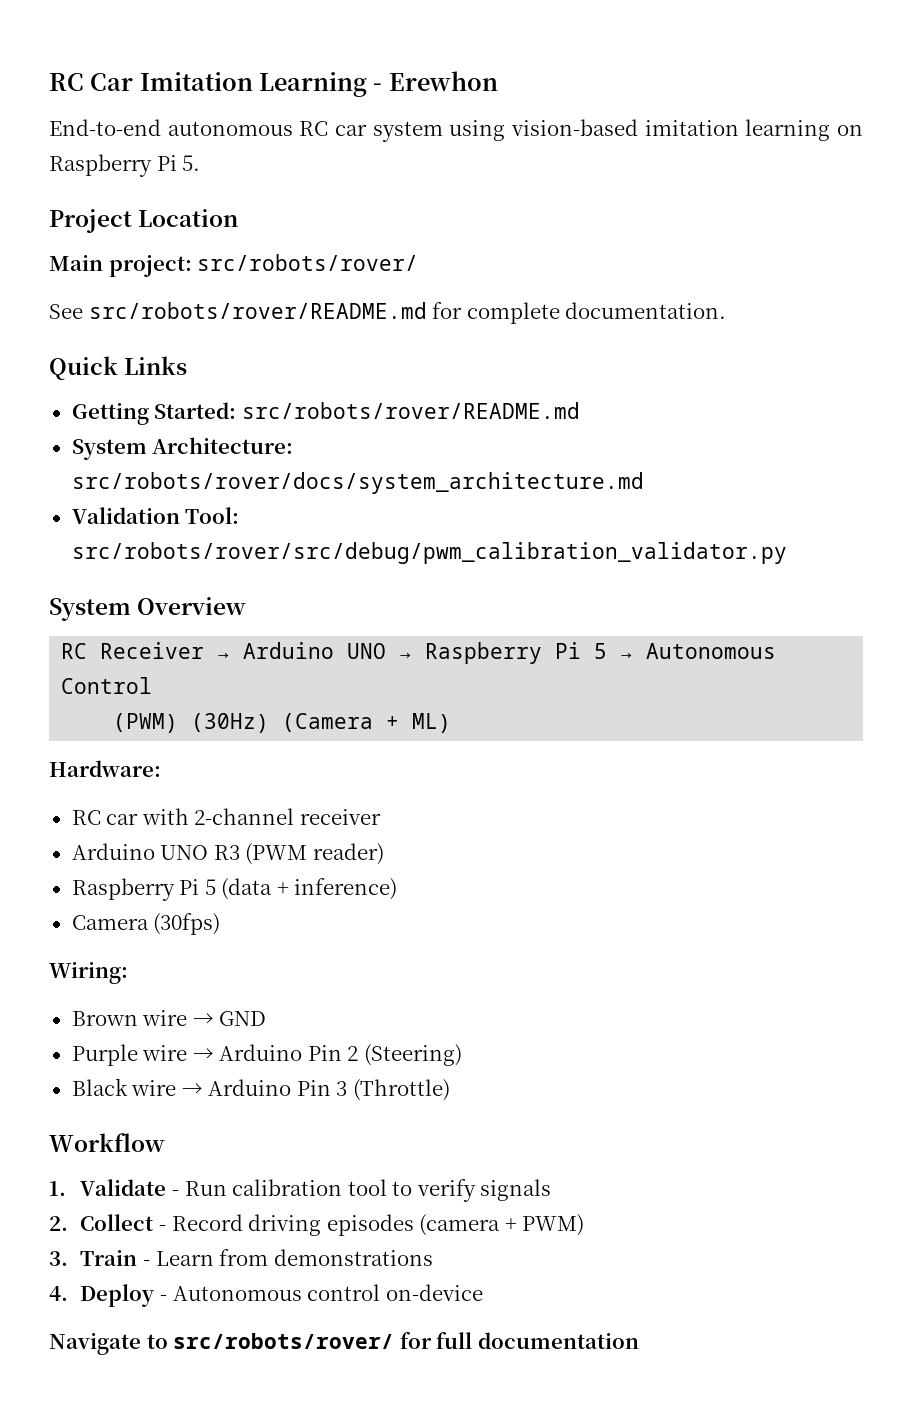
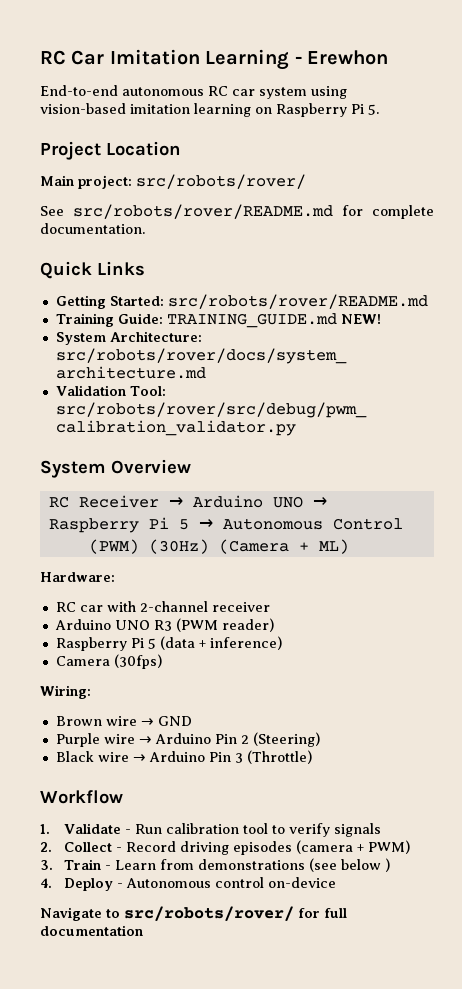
(580, 410) none -> [55,313,381,328] // Training Guide: TRAINING_GUIDE.md NEW!
(433, 1257) none -> [308,858,390,872] (see below )

